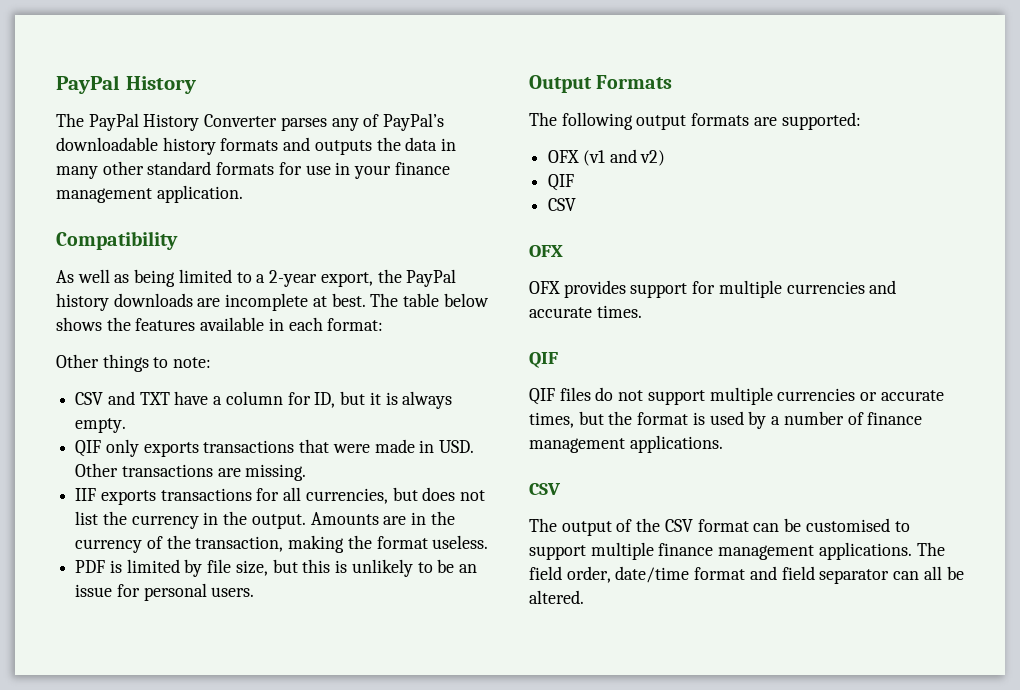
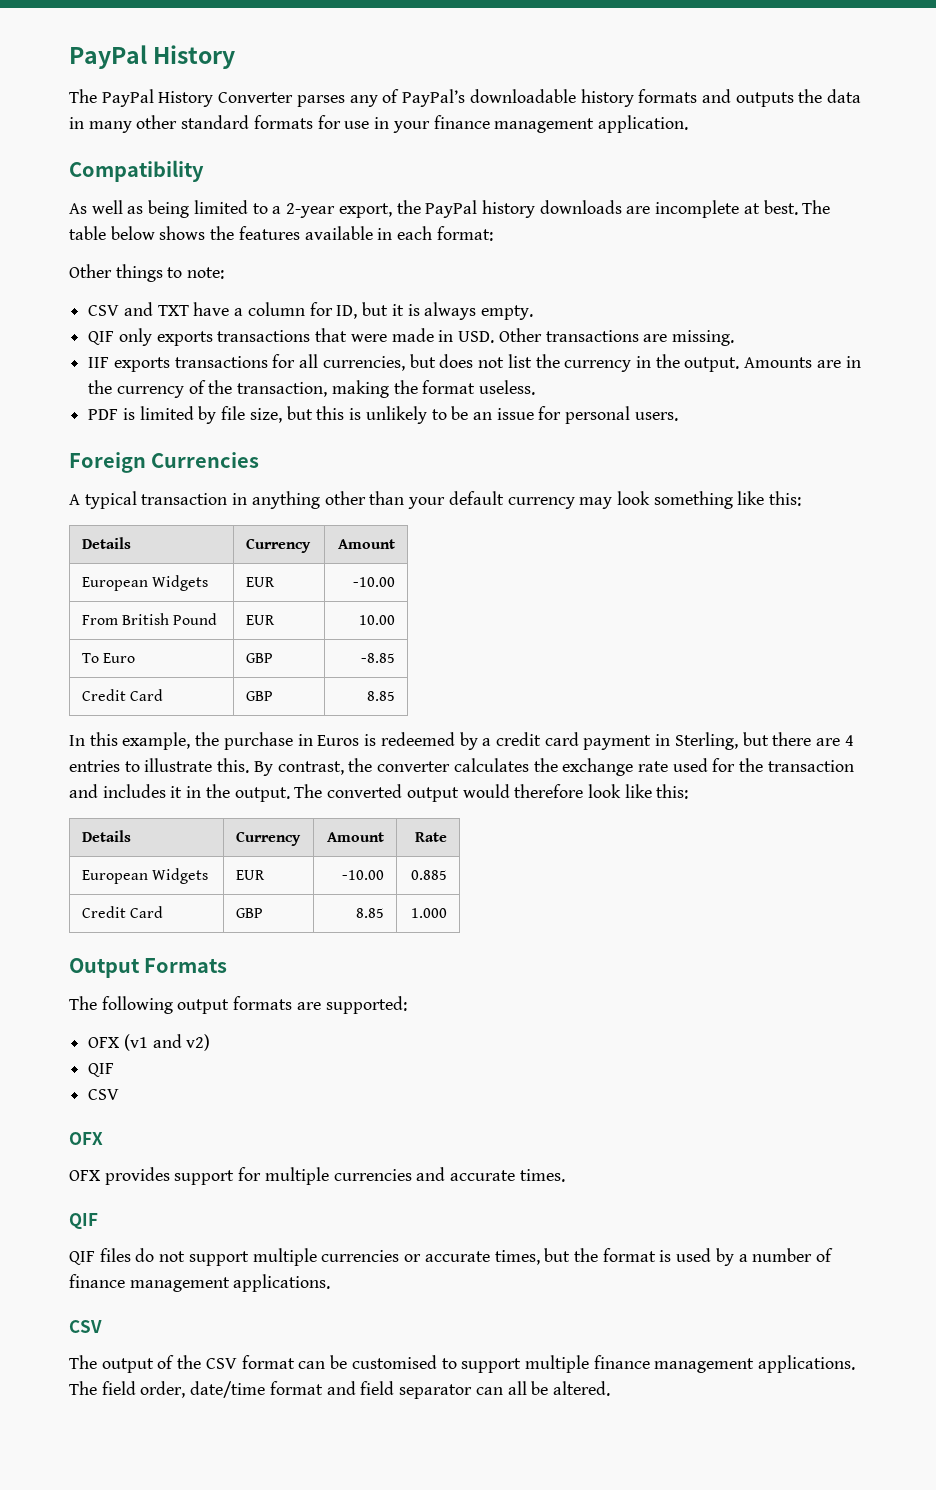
(255, 592) none -> [69,452,260,473] [69,491,802,509] [81,537,131,549] [245,538,311,553] [338,539,396,549] [81,575,209,591] [245,577,275,587] [353,577,396,587] [81,613,218,625] [245,615,275,625] [359,615,396,625] [81,653,136,663] [245,653,273,663] [361,653,396,663] [81,689,164,701] [245,691,273,701] [367,691,396,701] [69,732,854,750] [69,758,854,776] [69,784,689,802] [81,830,131,842] [235,831,301,846] [327,832,385,842] [415,832,448,842] [81,868,209,884] [235,870,265,880] [342,870,385,880] [411,870,448,880] [81,906,164,918] [235,908,263,918] [356,908,385,918] [411,908,448,918] // Foreign Currencies // A typical transaction in anything other than your default currency may look something like this: // Details | Currency | Amount // European Widgets | EUR | -10.00 // From British Pound | EUR | 10.00 // To Euro | GBP | -8.85 // Credit Card | GBP | 8.85 // In this example, the purchase in Euros is redeemed by a credit card payment in Sterling, but there are 4 entries to illustrate this. By contrast, the converter calculates the exchange rate used for the transaction and includes it in the output. The converted output would therefore look like this: // Details | Currency | Amount | Rate // European Widgets | EUR | -10.00 | 0.885 // Credit Card | GBP | 8.85 | 1.000

